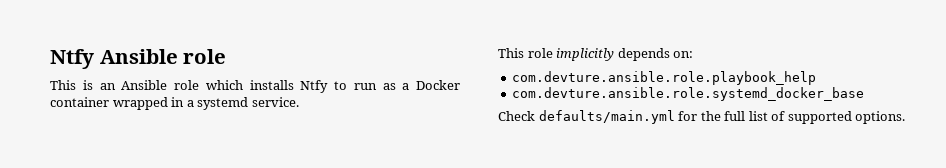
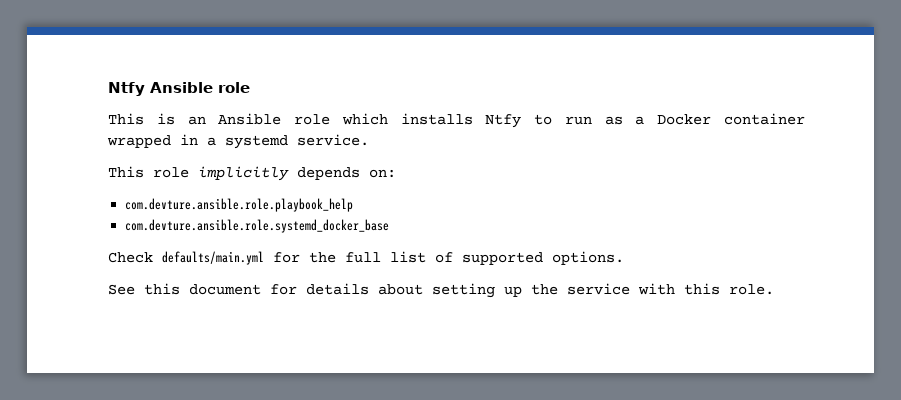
(906, 117) none -> [108,283,774,298] // See this document for details about setting up the service with this role.

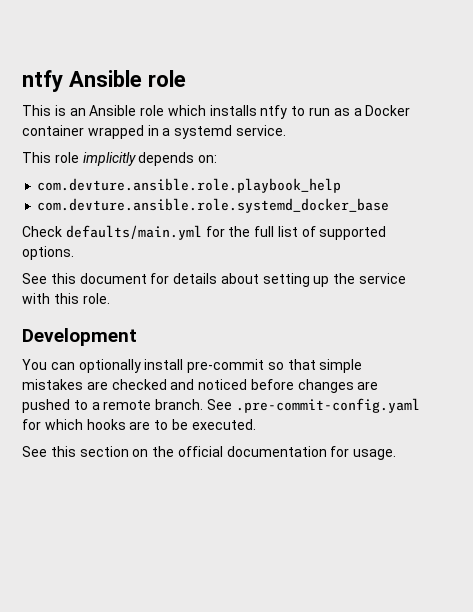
[108,82,145,96] Ntfy -> [22,70,63,92] ntfy
[485,114,522,128] Ntfy -> [260,105,288,119] ntfy
(774, 289) none -> [22,328,137,346] [22,359,363,373] [22,379,379,393] [22,398,420,413] [22,419,256,430] [22,446,397,460] // Development // You can optionally install pre-commit so that simple mistakes are checked and noticed before changes are pushed to a remote branch. See .pre-commit-config.yaml for which hooks are to be executed. // See this section on the official documentation for usage.

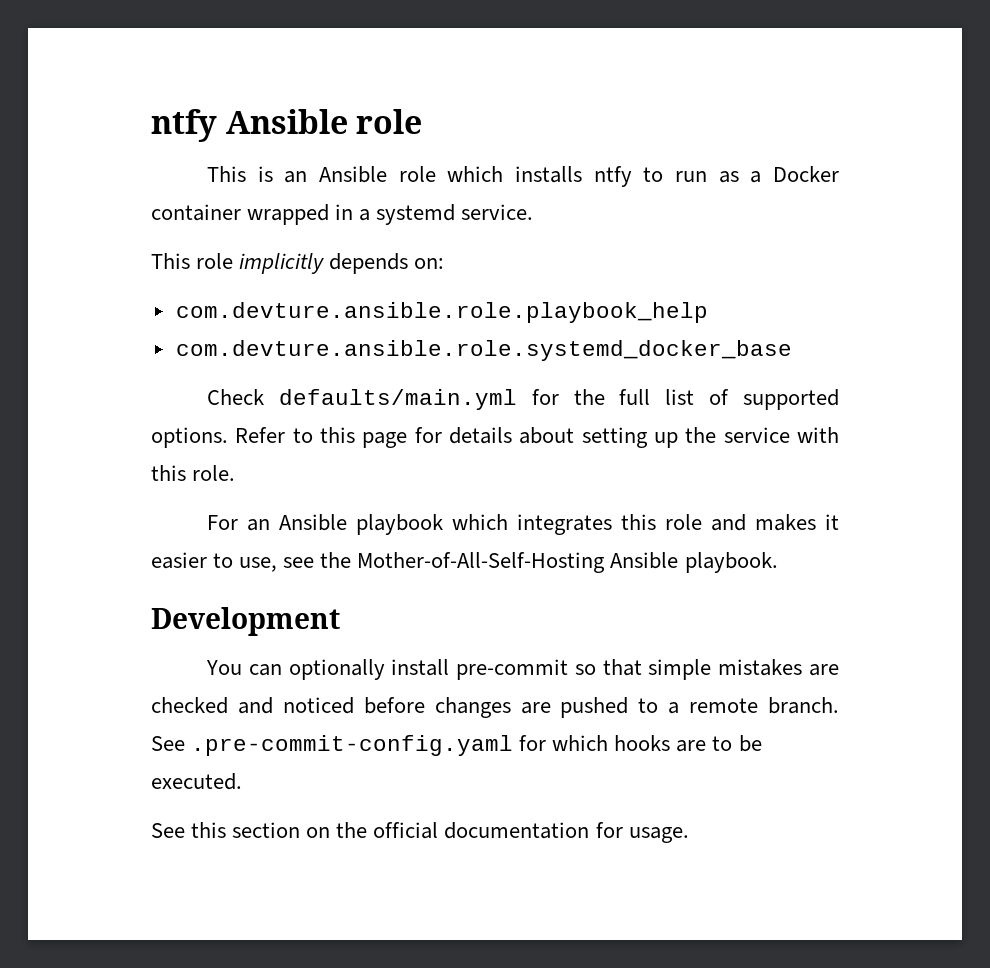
[22,273,147,284] // See this document -> [235,427,408,448] Refer to this page
(110, 298) none -> [207,514,839,535] [151,552,778,573] // For an Ansible playbook which integrates this role and makes it easier to use, see the Mother-of-All-Self-Hosting Ansible playbook.

